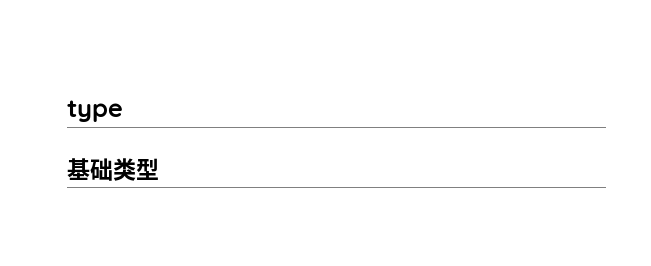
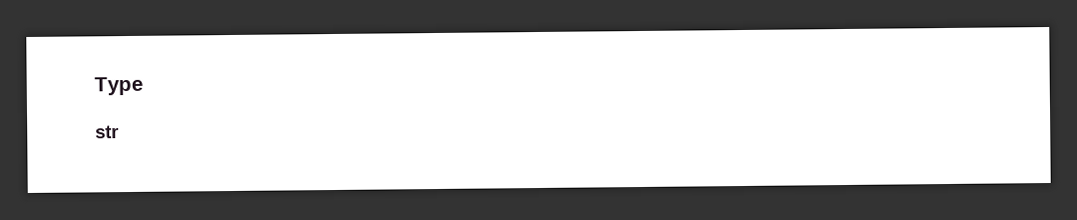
[67,100,123,122] [67,158,159,181] type // 基础类型 -> [94,76,143,96] [95,125,119,139] Type // str

